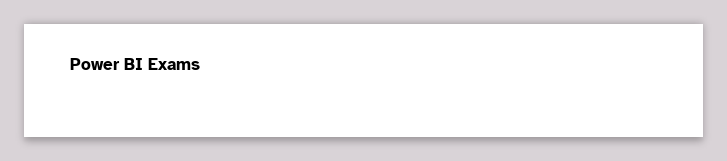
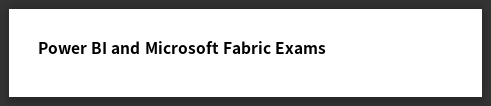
(143, 64) none -> [111,41,271,54] and Microsoft Fabric

